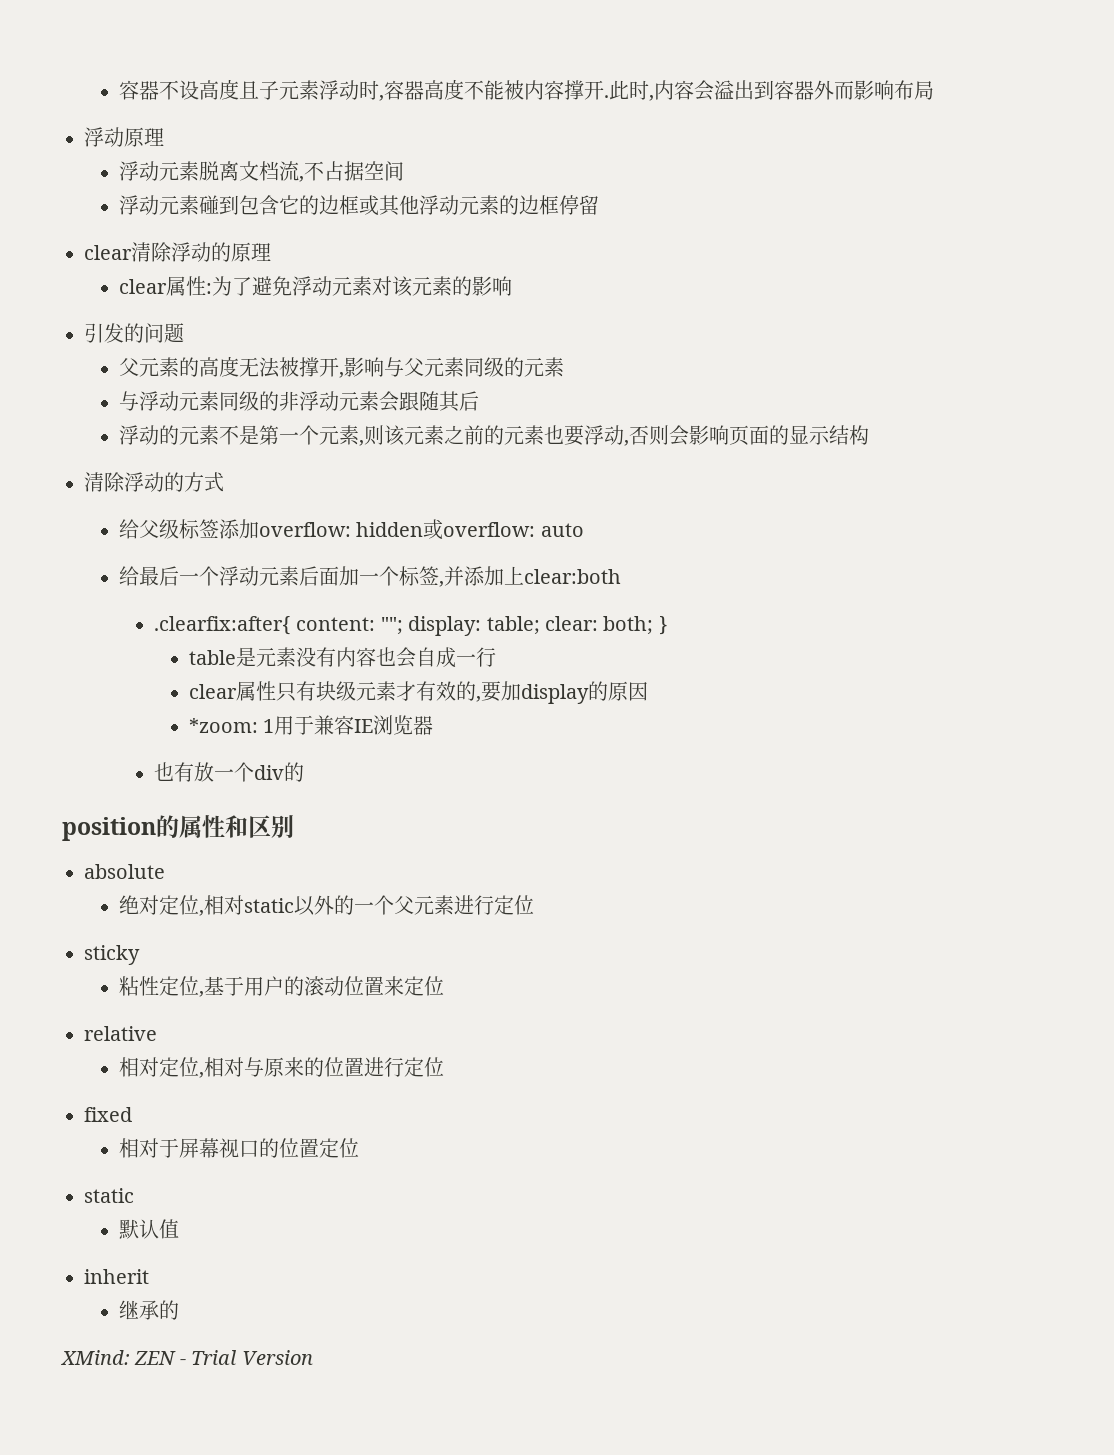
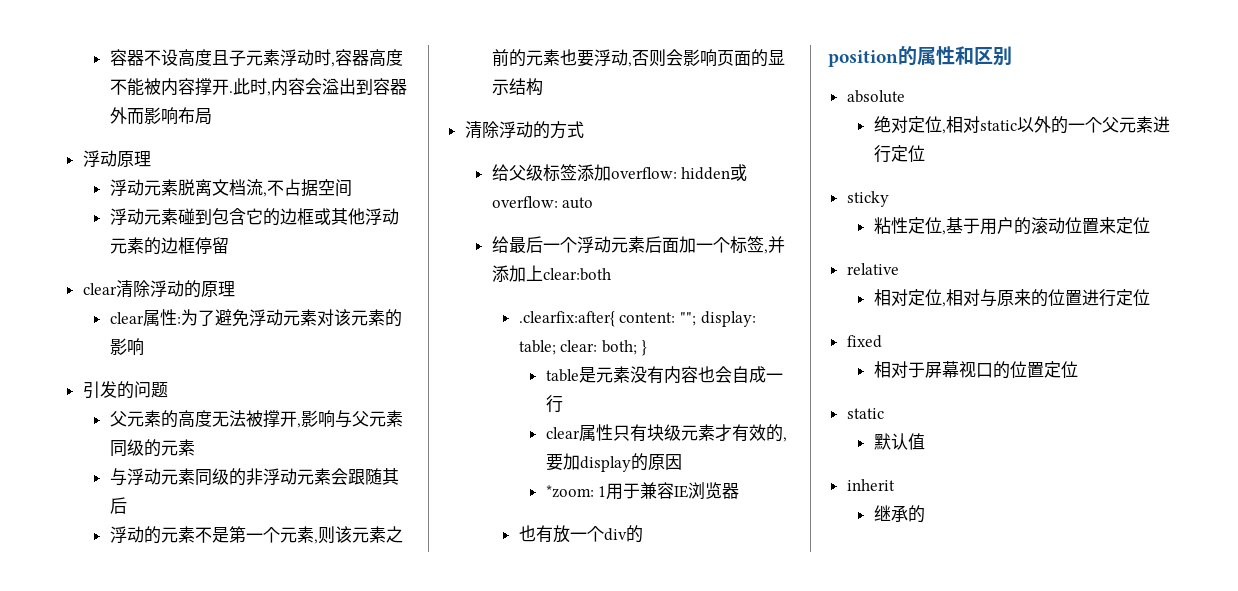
[61,1350,313,1365] // XMind: ZEN - Trial Version -> (925, 514) none

